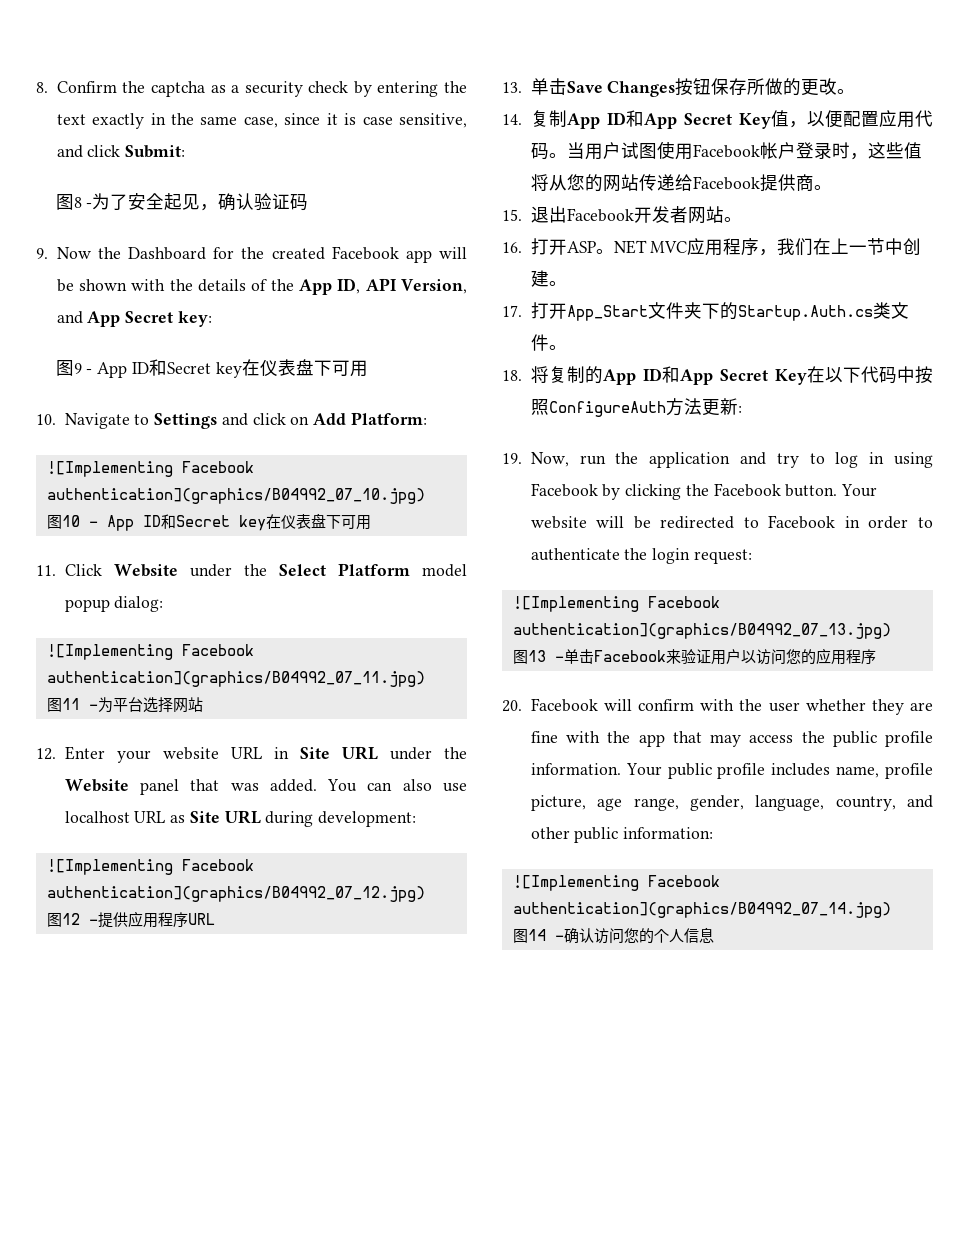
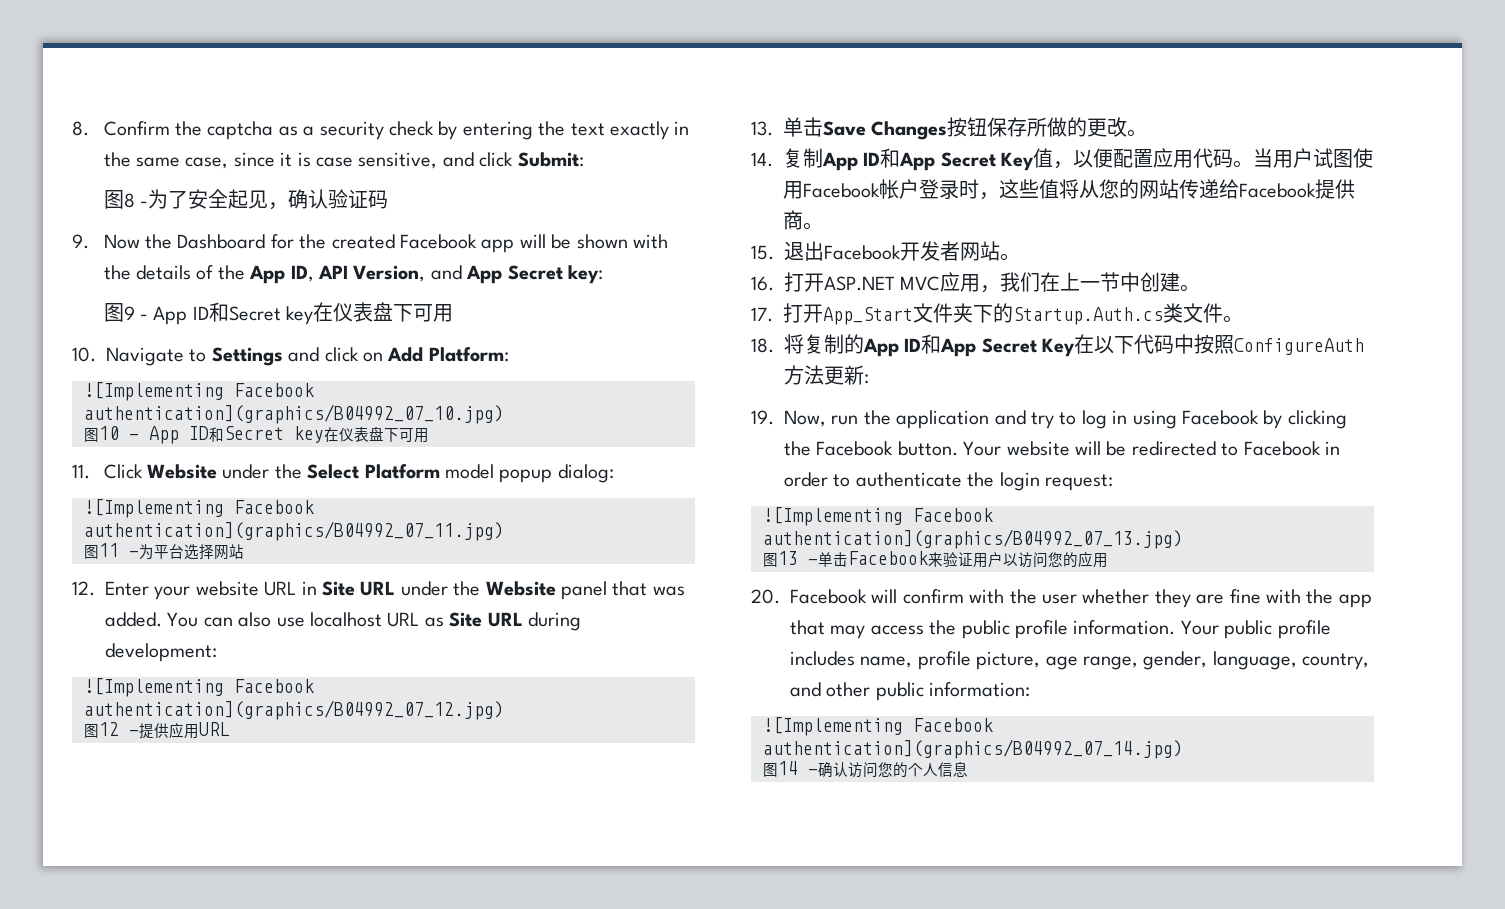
[157,912,188,928] 程序 -> (199, 731) none
[566,240,647,254] ASP。NET -> [824,276,895,291] ASP.NET
[723,238,760,256] 程序 -> (981, 283) none
[845,649,876,665] 程序 -> (1108, 560) none

